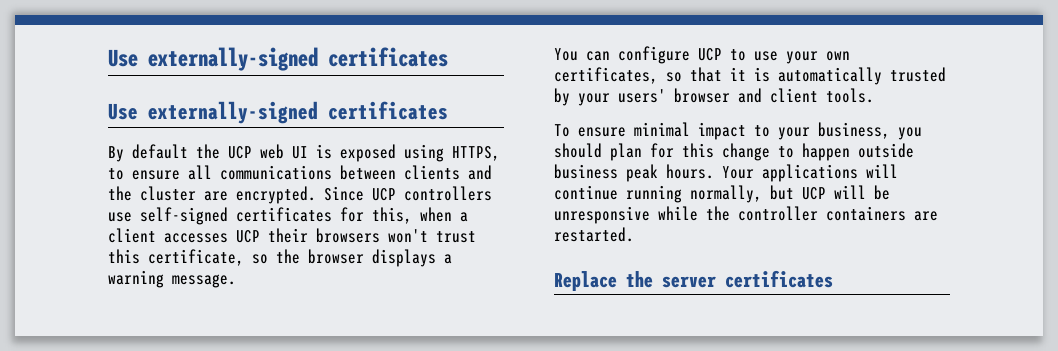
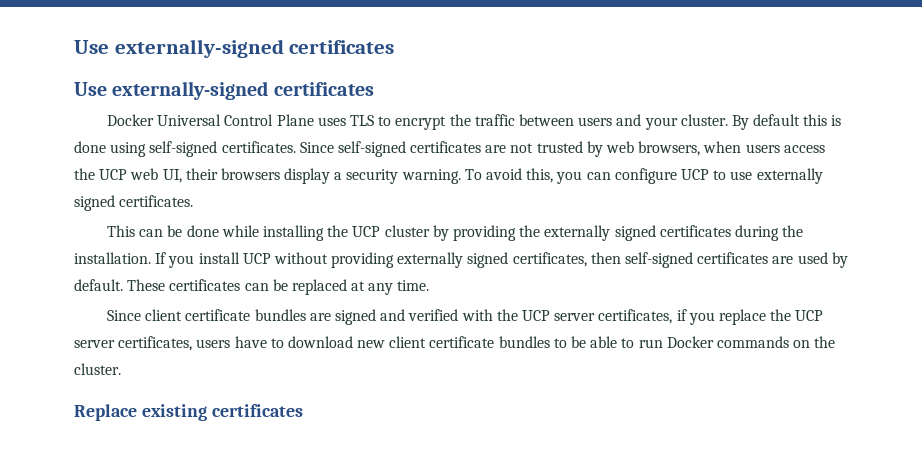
[108,144,500,162] [108,165,492,180] [108,186,492,204] [108,207,468,225] [108,228,476,243] [108,249,452,267] [108,270,236,288] [554,48,578,61] By default the UCP web UI is exposed using HTTPS, to ensure all communications between clients and the cluster are encrypted. Since UCP controllers use self-signed certificates for this, when a client accesses UCP their browsers won't trust this certificate, so the browser displays a warning message. // You -> [107,114,842,130] [74,141,825,157] [74,168,583,184] Docker Universal Control Plane uses TLS to encrypt the traffic between users and your cluster. By default this is done using self-signed certificates. Since self-signed certificates are not trusted by web browsers, when users access the UCP web UI, their browsers display a security warning. To avoid this, you
[786,51,850,64] [554,67,946,85] [554,88,874,106] [554,122,922,140] [554,143,914,161] [554,164,898,182] [554,185,890,203] [554,206,938,224] [554,227,634,242] your own certificates, so that it is automatically trusted by your users' browser and client tools. // To ensure minimal impact to your business, you should plan for this change to happen outside business peak hours. Your applications will continue running normally, but UCP will be unresponsive while the controller containers are restarted. -> [756,168,823,184] [74,195,194,211] [107,225,804,241] [74,252,848,268] [74,279,430,295] [107,309,824,325] [74,336,836,351] [74,363,121,375] externally signed certificates. // This can be done while installing the UCP cluster by providing the externally signed certificates during the installation. If you install UCP without providing externally signed certificates, then self-signed certificates are used by default. These certificates can be replaced at any time. // Since client certificate bundles are signed and verified with the UCP server certificates, if you replace the UCP server certificates, users have to download new client certificate bundles to be able to run Docker commands on the cluster.
[626,271,716,288] the server -> [141,404,207,421] existing

